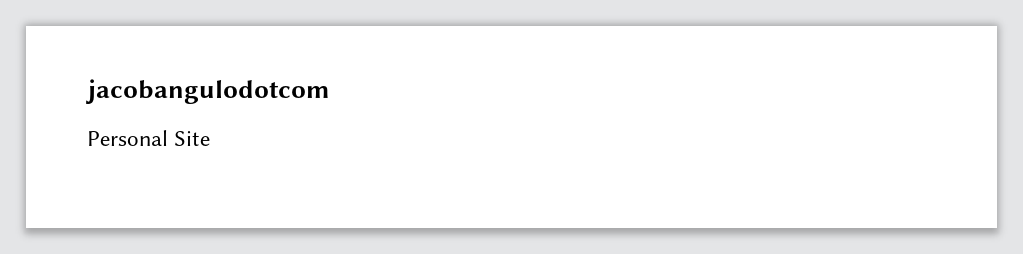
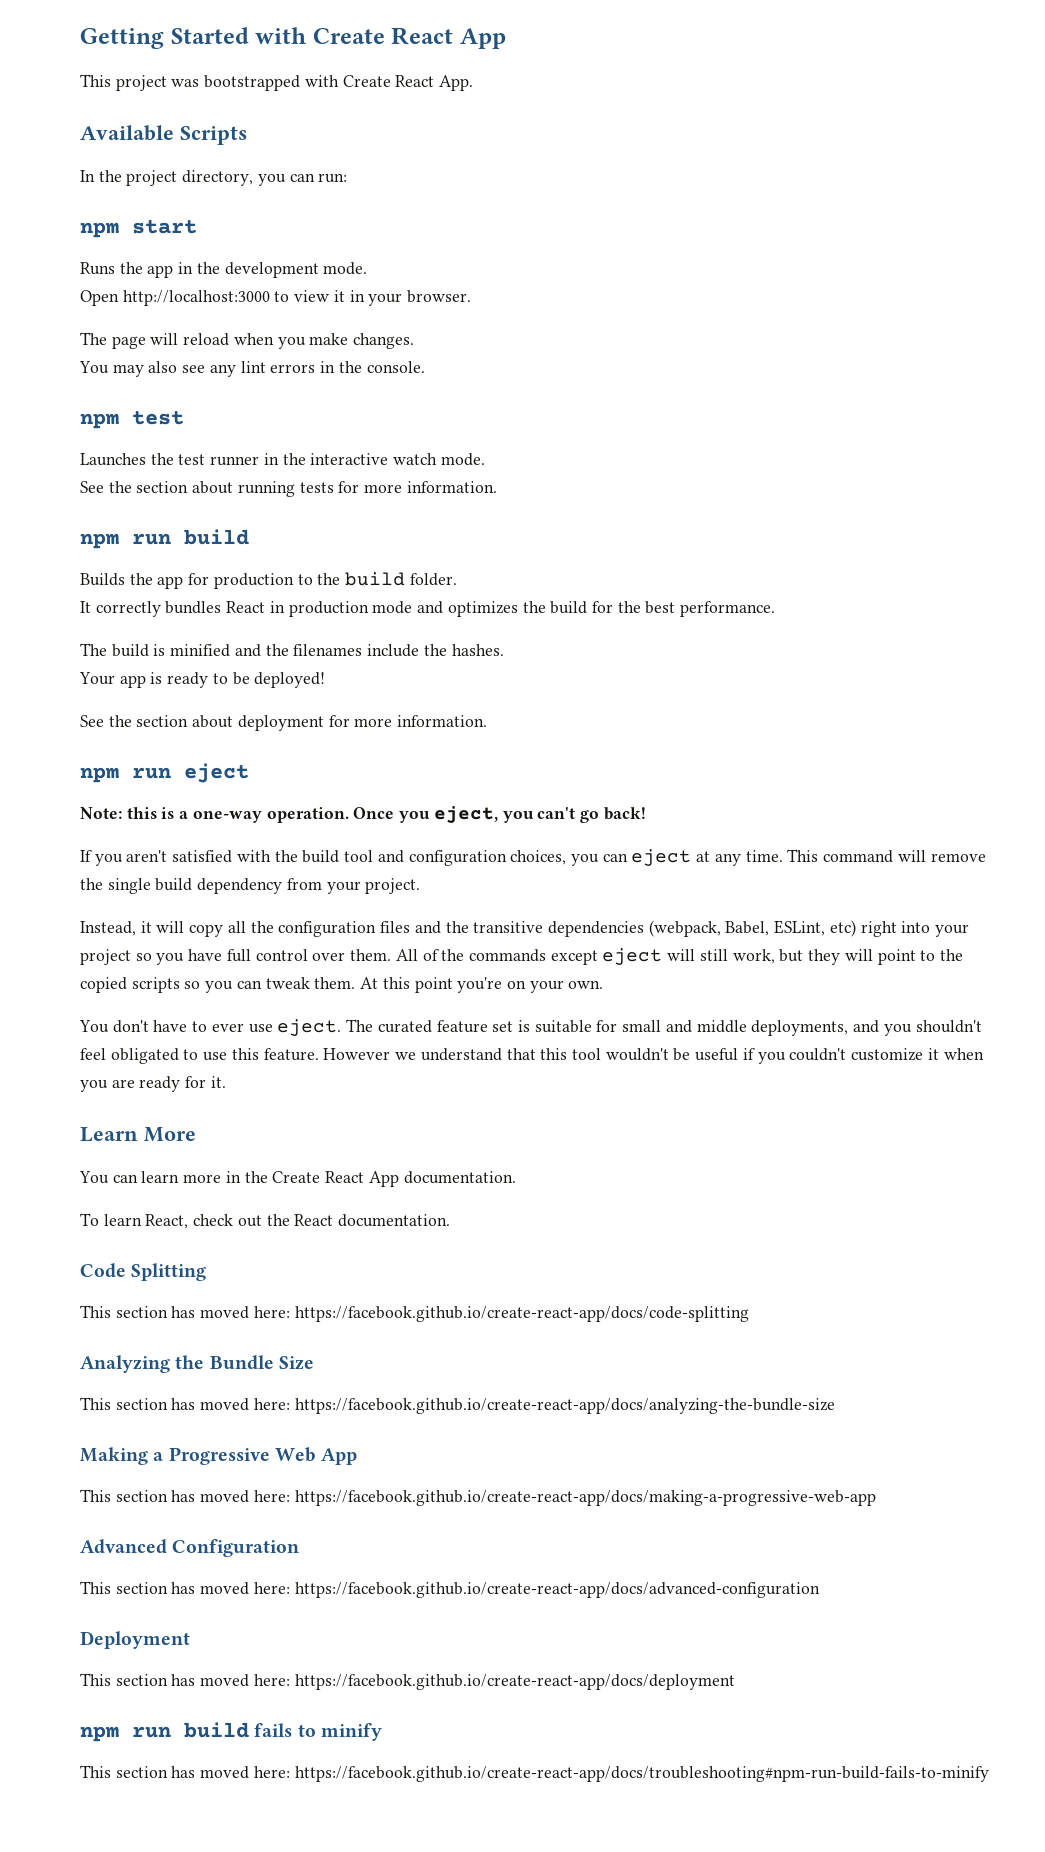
[86,79,330,104] [87,130,211,146] jacobangulodotcom // Personal Site -> [80,27,507,49] [80,74,474,91] [80,125,247,145] [80,170,348,186] [80,220,197,238] [80,262,368,278] [80,290,472,306] [80,332,415,349] [79,361,425,377] [80,411,184,429] [80,453,485,466] [80,481,497,497] [80,529,249,549] [80,572,457,589] [80,601,776,617] [80,643,504,657] [79,672,326,688] [80,715,488,731] [80,763,249,783] [80,806,646,823] [80,849,986,866] [80,878,421,894] [80,920,970,937] [80,948,963,965] [80,977,604,993] [79,1019,982,1036] [80,1048,984,1064] [80,1076,226,1092] [80,1127,196,1142] [79,1171,516,1187] [80,1213,451,1229] [80,1263,207,1281] [80,1305,749,1322] [80,1355,314,1373] [80,1397,835,1414] [80,1447,358,1465] [80,1489,876,1506] [80,1539,300,1557] [80,1581,820,1598] [80,1631,190,1649] [80,1673,735,1690] [80,1722,382,1742] [80,1765,989,1782] Getting Started with Create React App // This project was bootstrapped with Create React App. // Available Scripts // In the project directory, you can run: // npm start // Runs the app in the development mode. // Open http://localhost:3000 to view it in your browser. // The page will reload when you make changes. // You may also see any lint errors in the console. // npm test // Launches the test runner in the interactive watch mode. // See the section about running tests for more information. // npm run build // Builds the app for production to the build folder. // It correctly bundles React in production mode and optimizes the build for the best performance. // The build is minified and the filenames include the hashes. // Your app is ready to be deployed! // See the section about deployment for more information. // npm run eject // Note: this is a one-way operation. Once you eject, you can't go back! // If you aren't satisfied with the build tool and configuration choices, you can eject at any time. This command will remove the single build dependency from your project. // Instead, it will copy all the configuration files and the transitive dependencies (webpack, Babel, ESLint, etc) right into your project so you have full control over them. All of the commands except eject will still work, but they will point to the copied scripts so you can tweak them. At this point you're on your own. // You don't have to ever use eject. The curated feature set is suitable for small and middle deployments, and you shouldn't feel obligated to use this feature. However we understand that this tool wouldn't be useful if you couldn't customize it when you are ready for it. // Learn More // You can learn more in the Create React App documentation. // To learn React, check out the React documentation. // Code Splitting // This section has moved here: https://facebook.github.io/create-react-app/docs/code-splitting // Analyzing the Bundle Size // This section has moved here: https://facebook.github.io/create-react-app/docs/analyzing-the-bundle-size // Making a Progressive Web App // This section has moved here: https://facebook.github.io/create-react-app/docs/making-a-progressive-web-app // Advanced Configuration // This section has moved here: https://facebook.github.io/create-react-app/docs/advanced-configuration // Deployment // This section has moved here: https://facebook.github.io/create-react-app/docs/deployment // npm run build fails to minify // This section has moved here: https://facebook.github.io/create-react-app/docs/troubleshooting#npm-run-build-fails-to-minify

